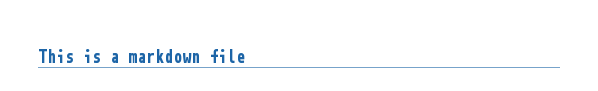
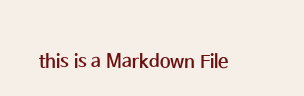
[38,49,74,63] This -> [39,53,69,68] this
[128,49,245,63] markdown file -> [106,53,228,69] Markdown File

